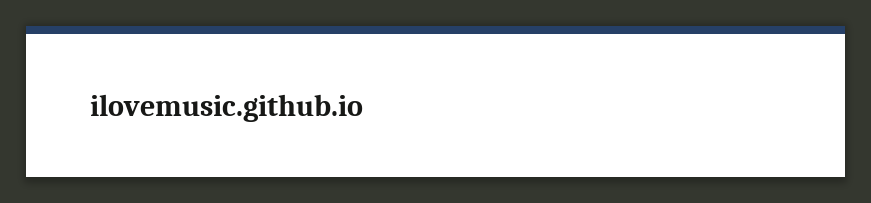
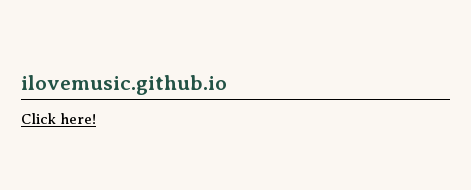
(363, 108) none -> [21,113,97,124] // Click here!

